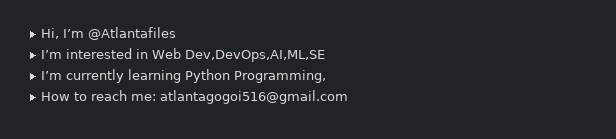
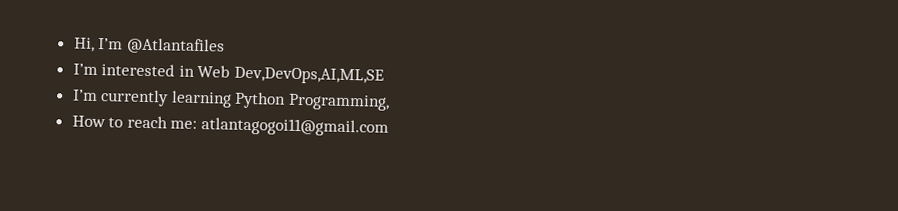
[159,90,348,104] atlantagogoi516@gmail.com -> [201,117,390,137] atlantagogoi11@gmail.com

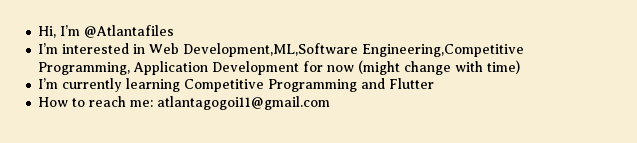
[234,66,385,85] Dev,DevOps,AI,ML,SE -> [183,43,525,57] [38,60,521,75] Development,ML,Software Engineering,Competitive Programming, Application Development for now (might change with time)
[234,91,391,111] Python Programming, -> [184,78,435,92] Competitive Programming and Flutter

